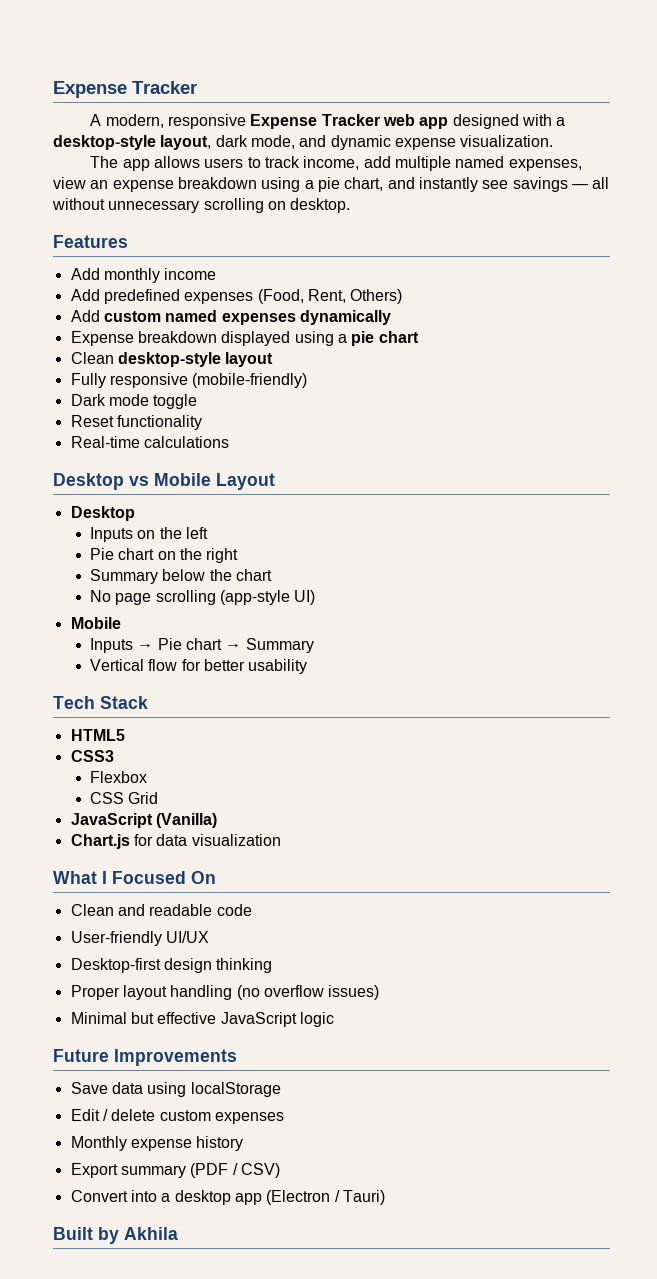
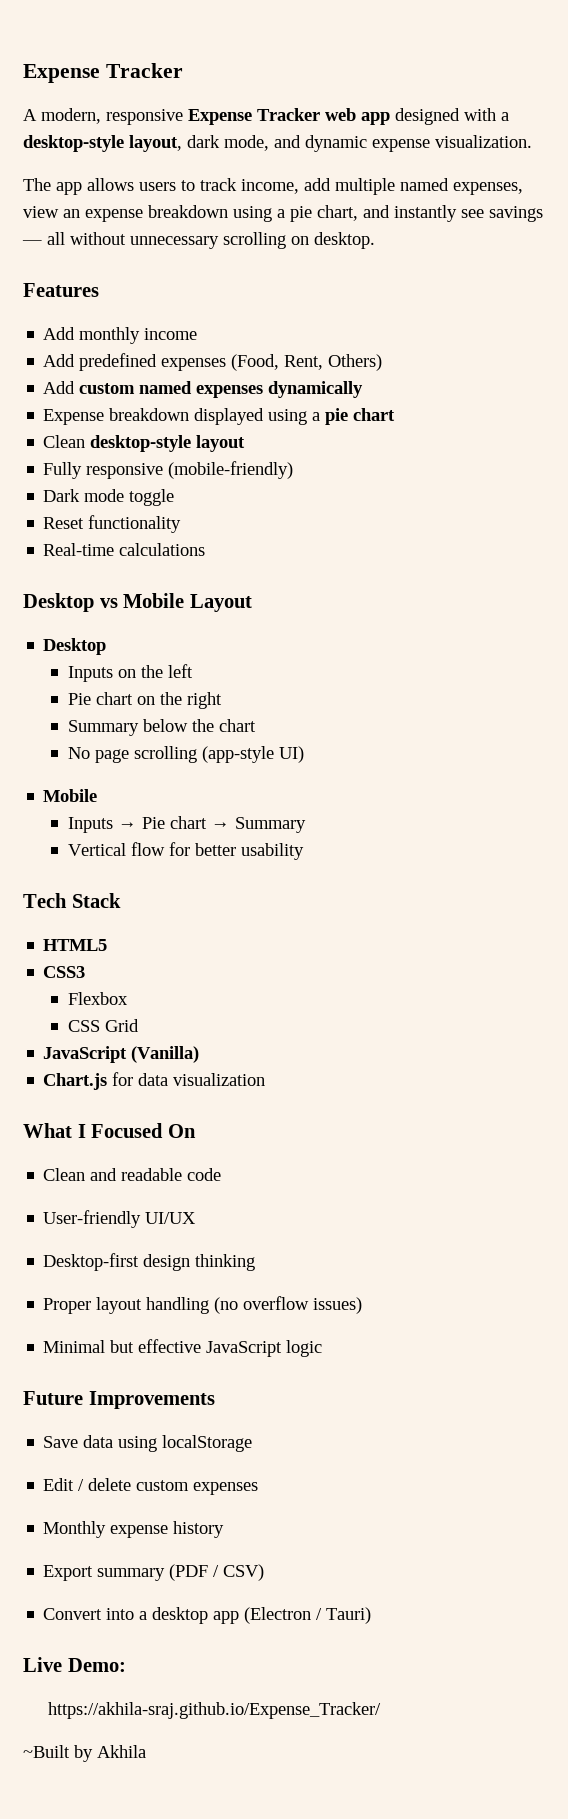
[53,1227,93,1240] Built -> [23,1657,126,1672] [47,1702,381,1719] [23,1745,70,1758] Live Demo: // https://akhila-sraj.github.io/Expense_Tracker/ // ~Built

